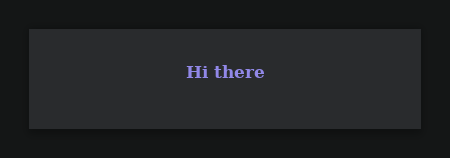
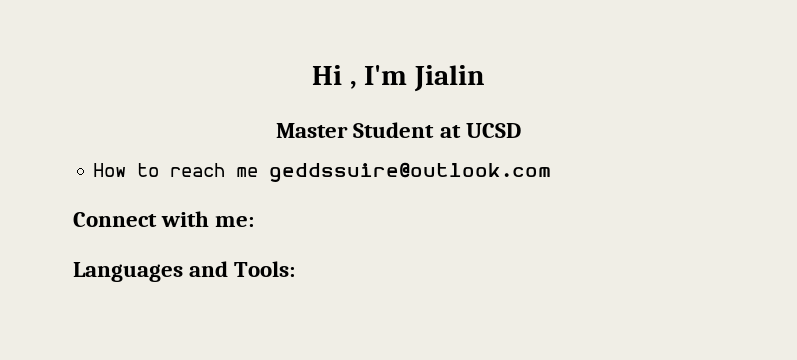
[213,65,265,78] there -> [349,65,486,92] [276,122,521,138] [93,162,552,182] [73,211,255,227] [73,261,296,282] , I'm Jialin // Master Student at UCSD // How to reach me geddssuire@outlook.com // Connect with me: // Languages and Tools:

